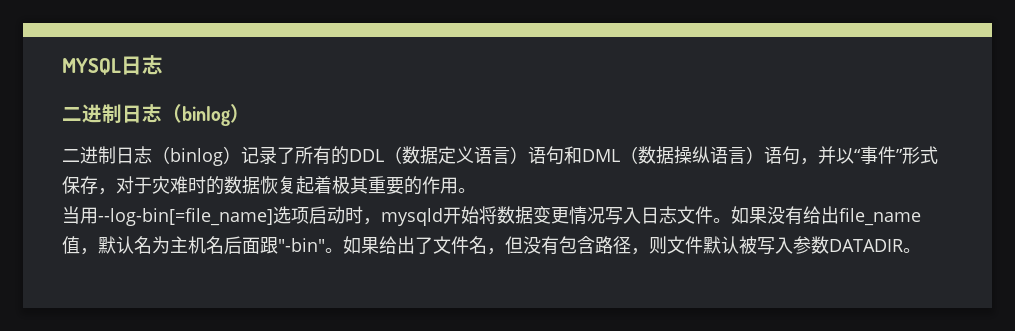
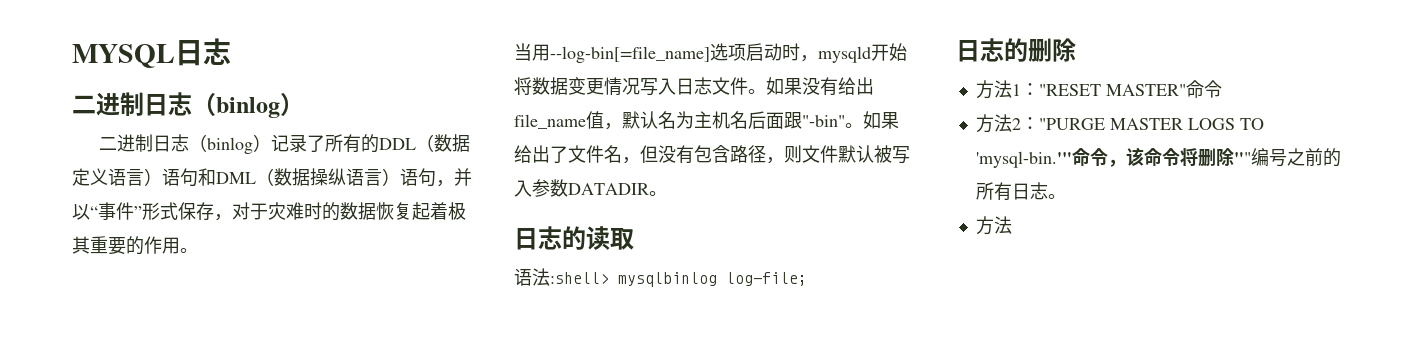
(921, 250) none -> [514,226,634,250] [514,268,807,287] [956,38,1076,62] [975,80,1222,99] [975,114,1264,133] [975,147,1341,168] [975,182,1066,201] [975,216,1012,235] // 日志的读取 // 语法:shell> mysqlbinlog log-file; // 日志的删除 // 方法1："RESET MASTER"命令 // 方法2："PURGE MASTER LOGS TO 'mysql-bin.'"命令，该命令将删除""编号之前的所有日志。 // 方法

